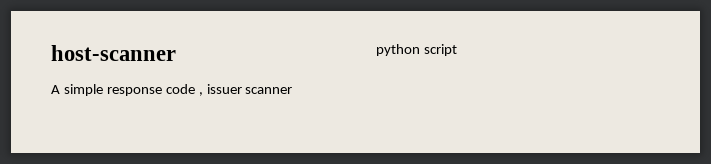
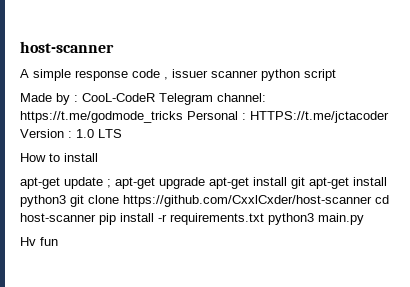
(457, 50) none -> [20,93,266,105] [20,111,389,123] [20,129,122,138] [20,153,98,162] [20,177,387,189] [20,195,389,207] [20,213,364,225] [20,237,58,246] // Made by : CooL-CodeR Telegram channel: https://t.me/godmode_tricks Personal : HTTPS://t.me/jctacoder Version : 1.0 LTS // How to install // apt-get update ; apt-get upgrade apt-get install git apt-get install python3 git clone https://github.com/CxxlCxder/host-scanner cd host-scanner pip install -r requirements.txt python3 main.py // Hv fun

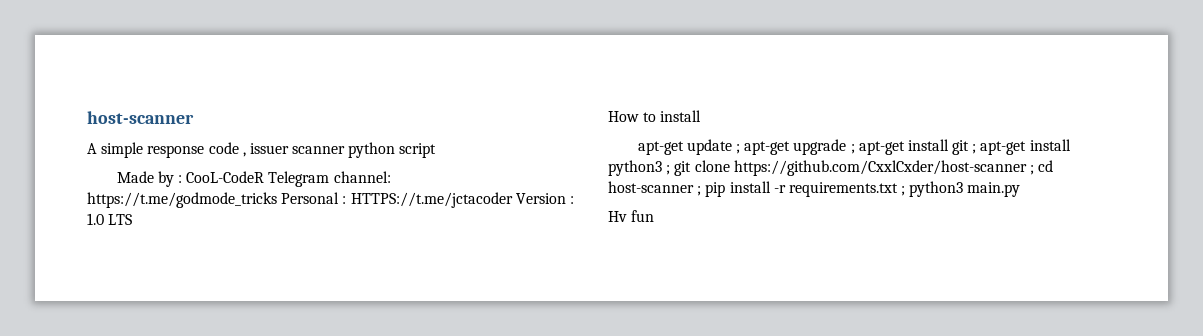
(205, 183) none -> [850,144,855,154] ;
(305, 183) none -> [972,144,977,154] ;
(66, 201) none -> [666,165,671,175] ;
(372, 201) none -> [1029,165,1034,175] ;
(96, 217) none -> [697,186,702,196] ;
(264, 219) none -> [901,186,906,196] ;

